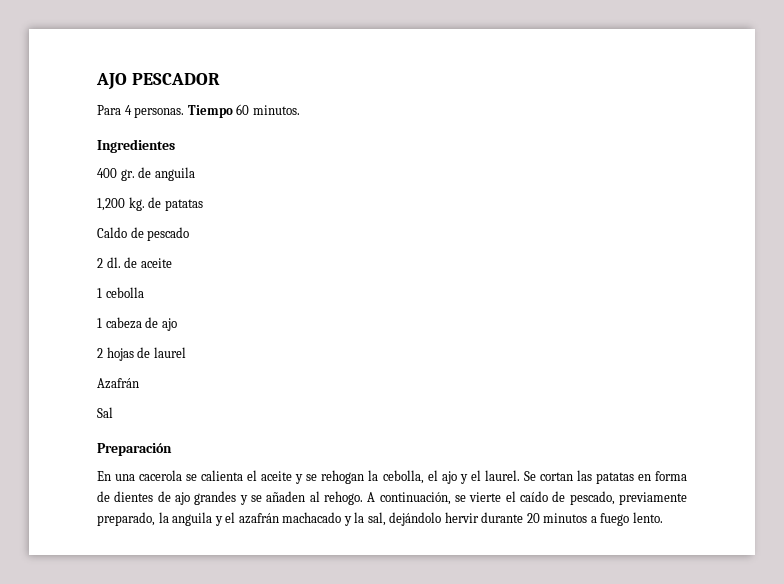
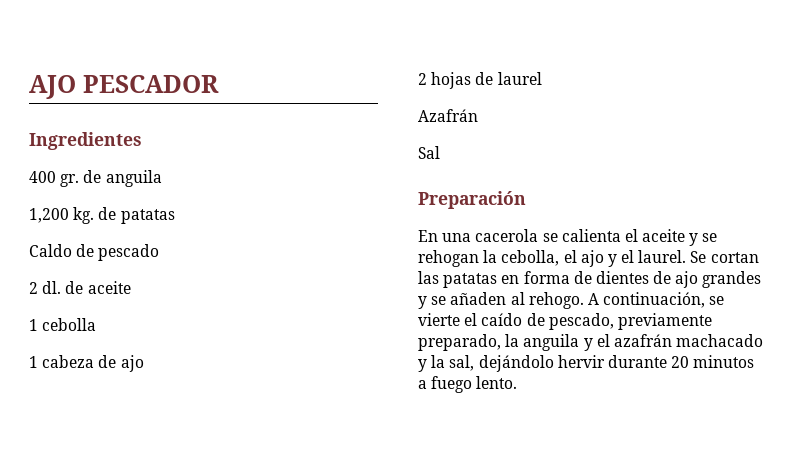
[97,104,300,118] // Para 4 personas. Tiempo 60 minutos. -> (219, 84) none

